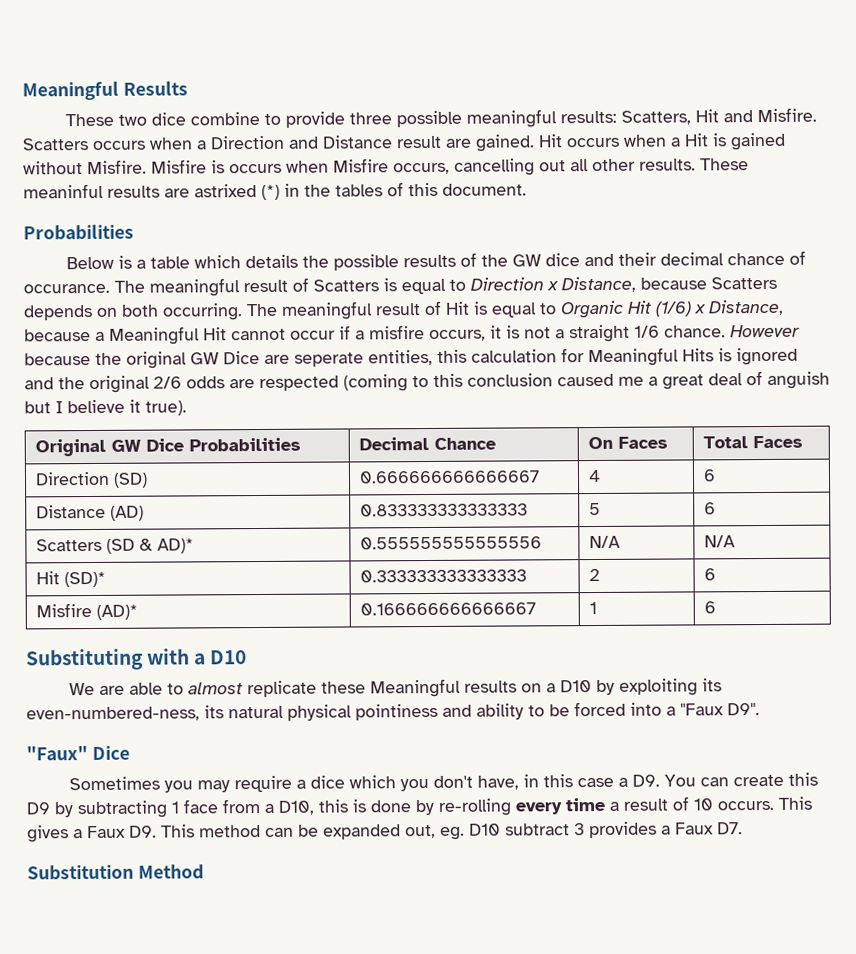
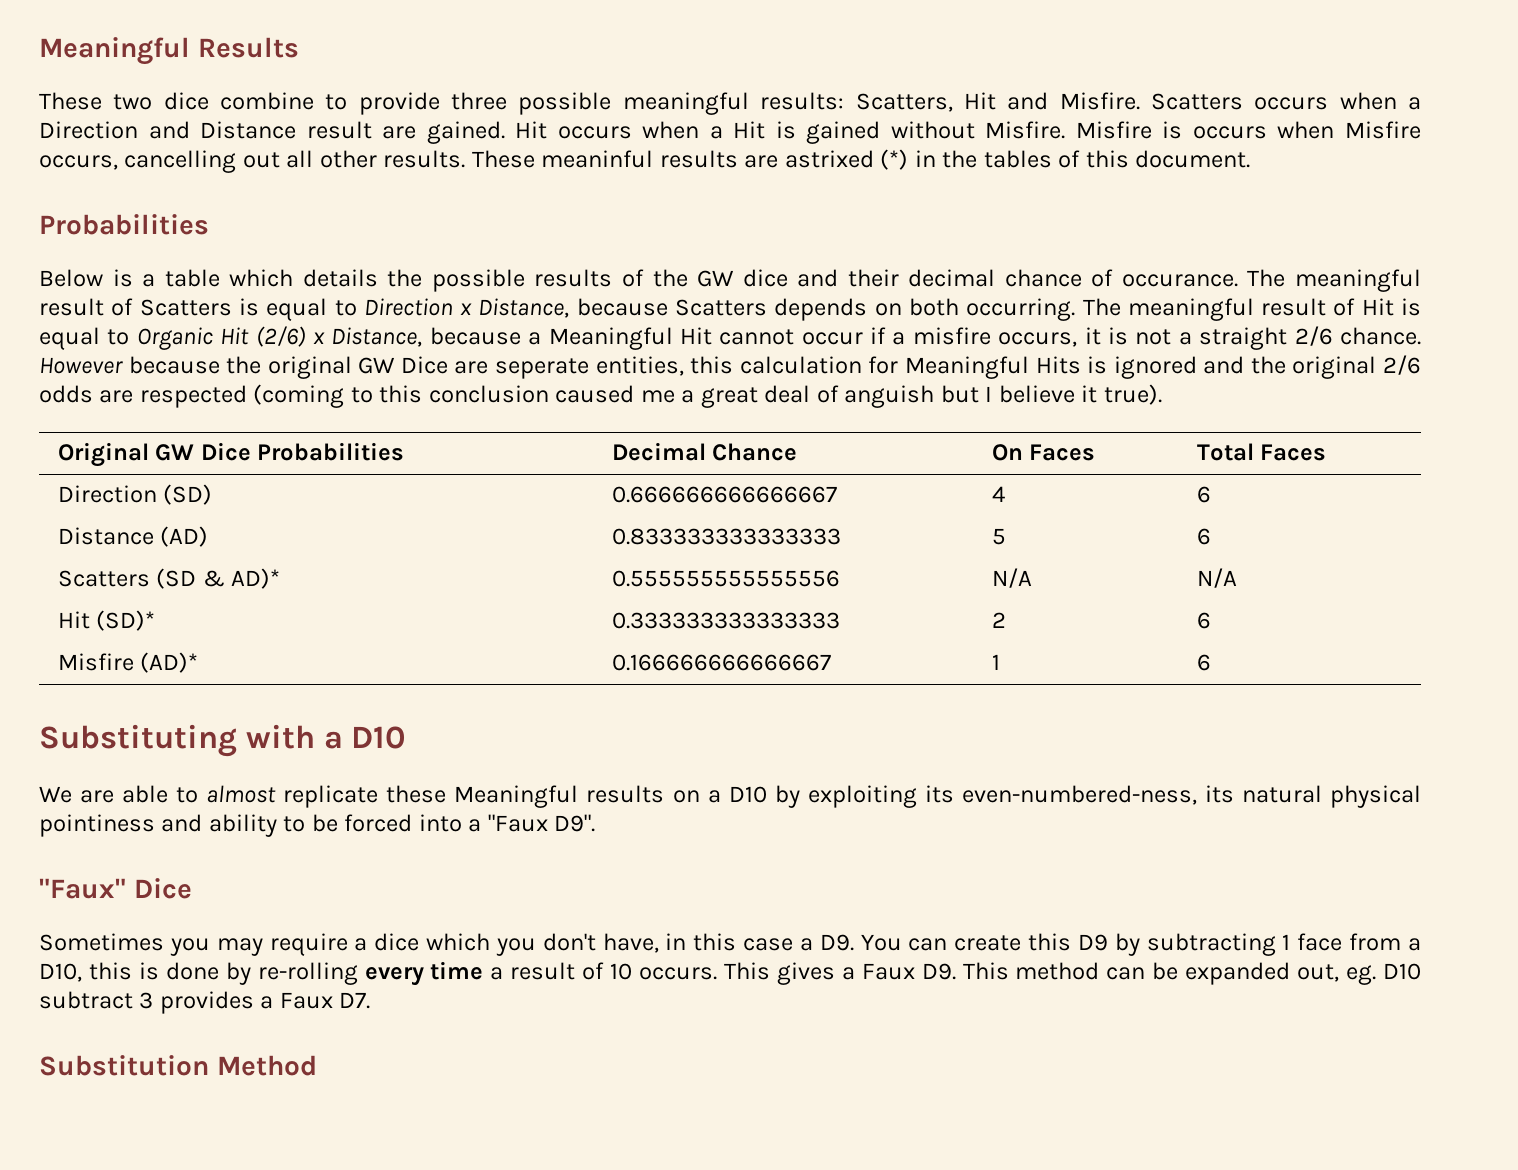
[655,301,692,317] (1/6) -> [255,326,306,347] (2/6)
[634,325,660,338] 1/6 -> [1294,326,1333,346] 2/6

